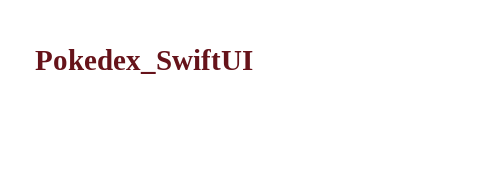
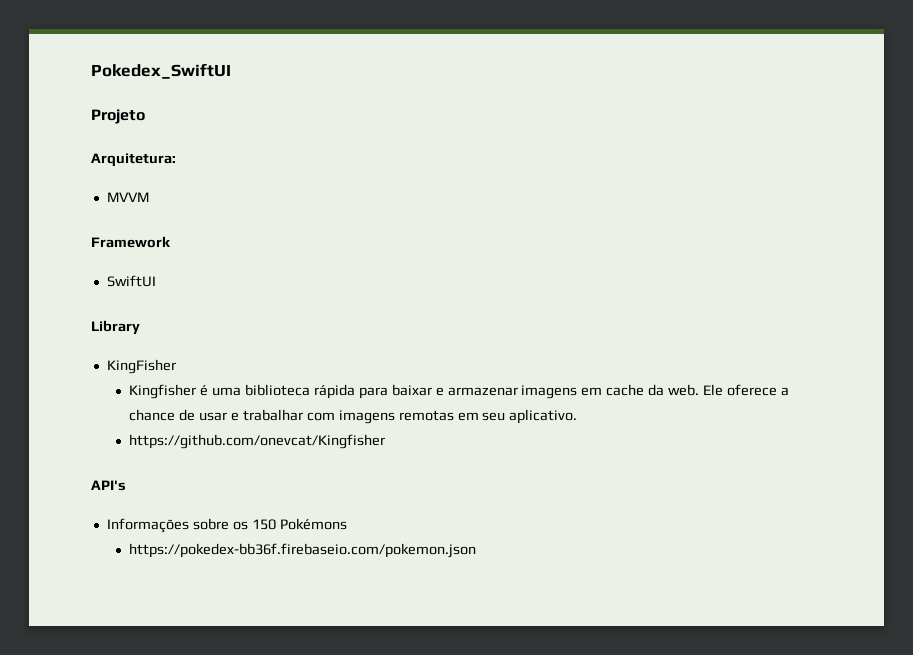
(253, 61) none -> [91,109,145,124] [91,153,176,167] [106,192,149,202] [91,236,171,248] [106,275,156,287] [91,320,140,335] [106,359,176,374] [129,384,789,399] [129,409,578,424] [129,434,386,449] [91,480,126,491] [106,518,347,533] [129,543,477,558] // Projeto // Arquitetura: // MVVM // Framework // SwiftUI // Library // KingFisher // Kingfisher é uma biblioteca rápida para baixar e armazenar imagens em cache da web. Ele oferece a chance de usar e trabalhar com imagens remotas em seu aplicativo. // https://github.com/onevcat/Kingfisher // API's // Informações sobre os 150 Pokémons // https://pokedex-bb36f.firebaseio.com/pokemon.json

